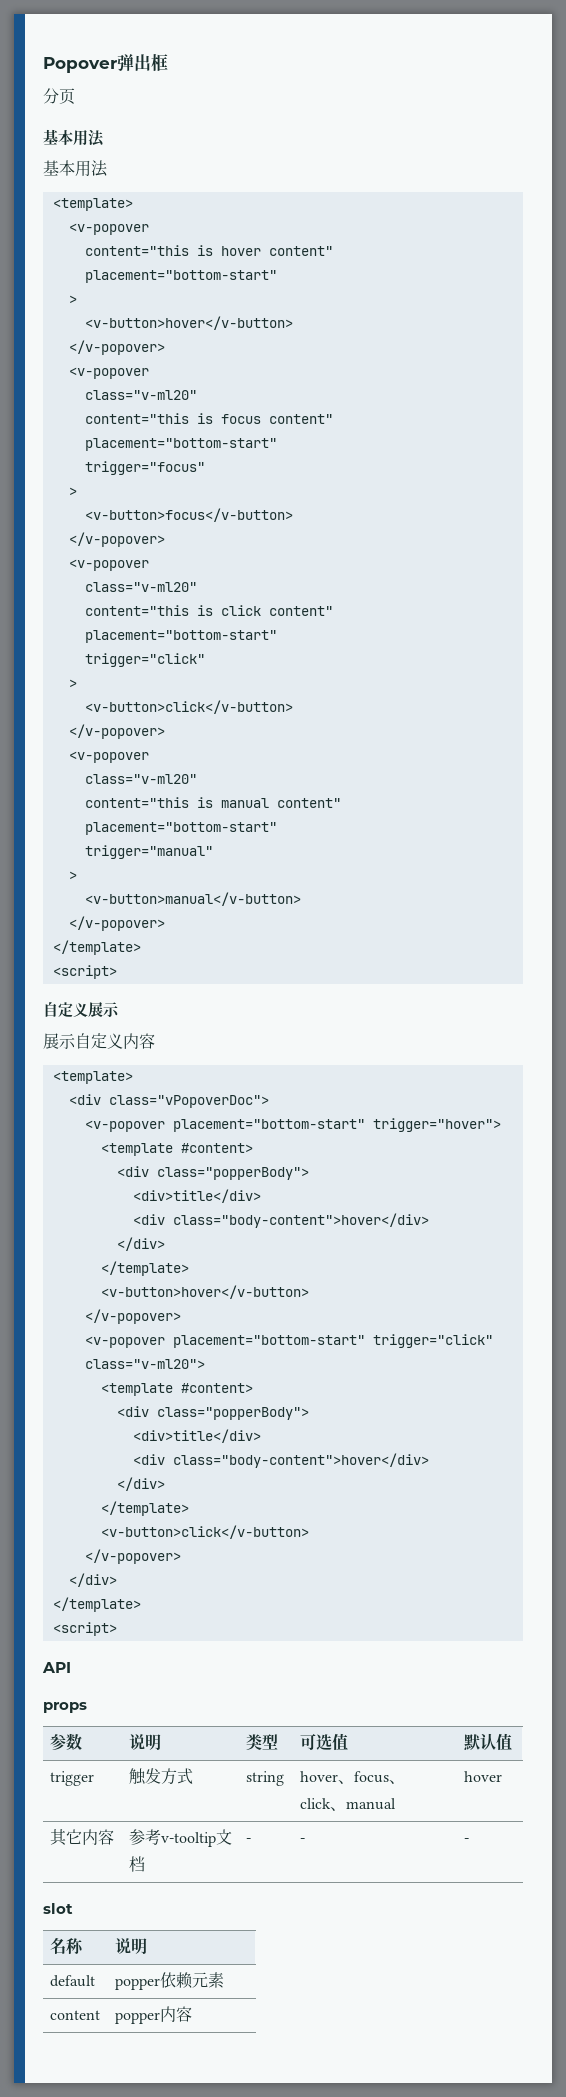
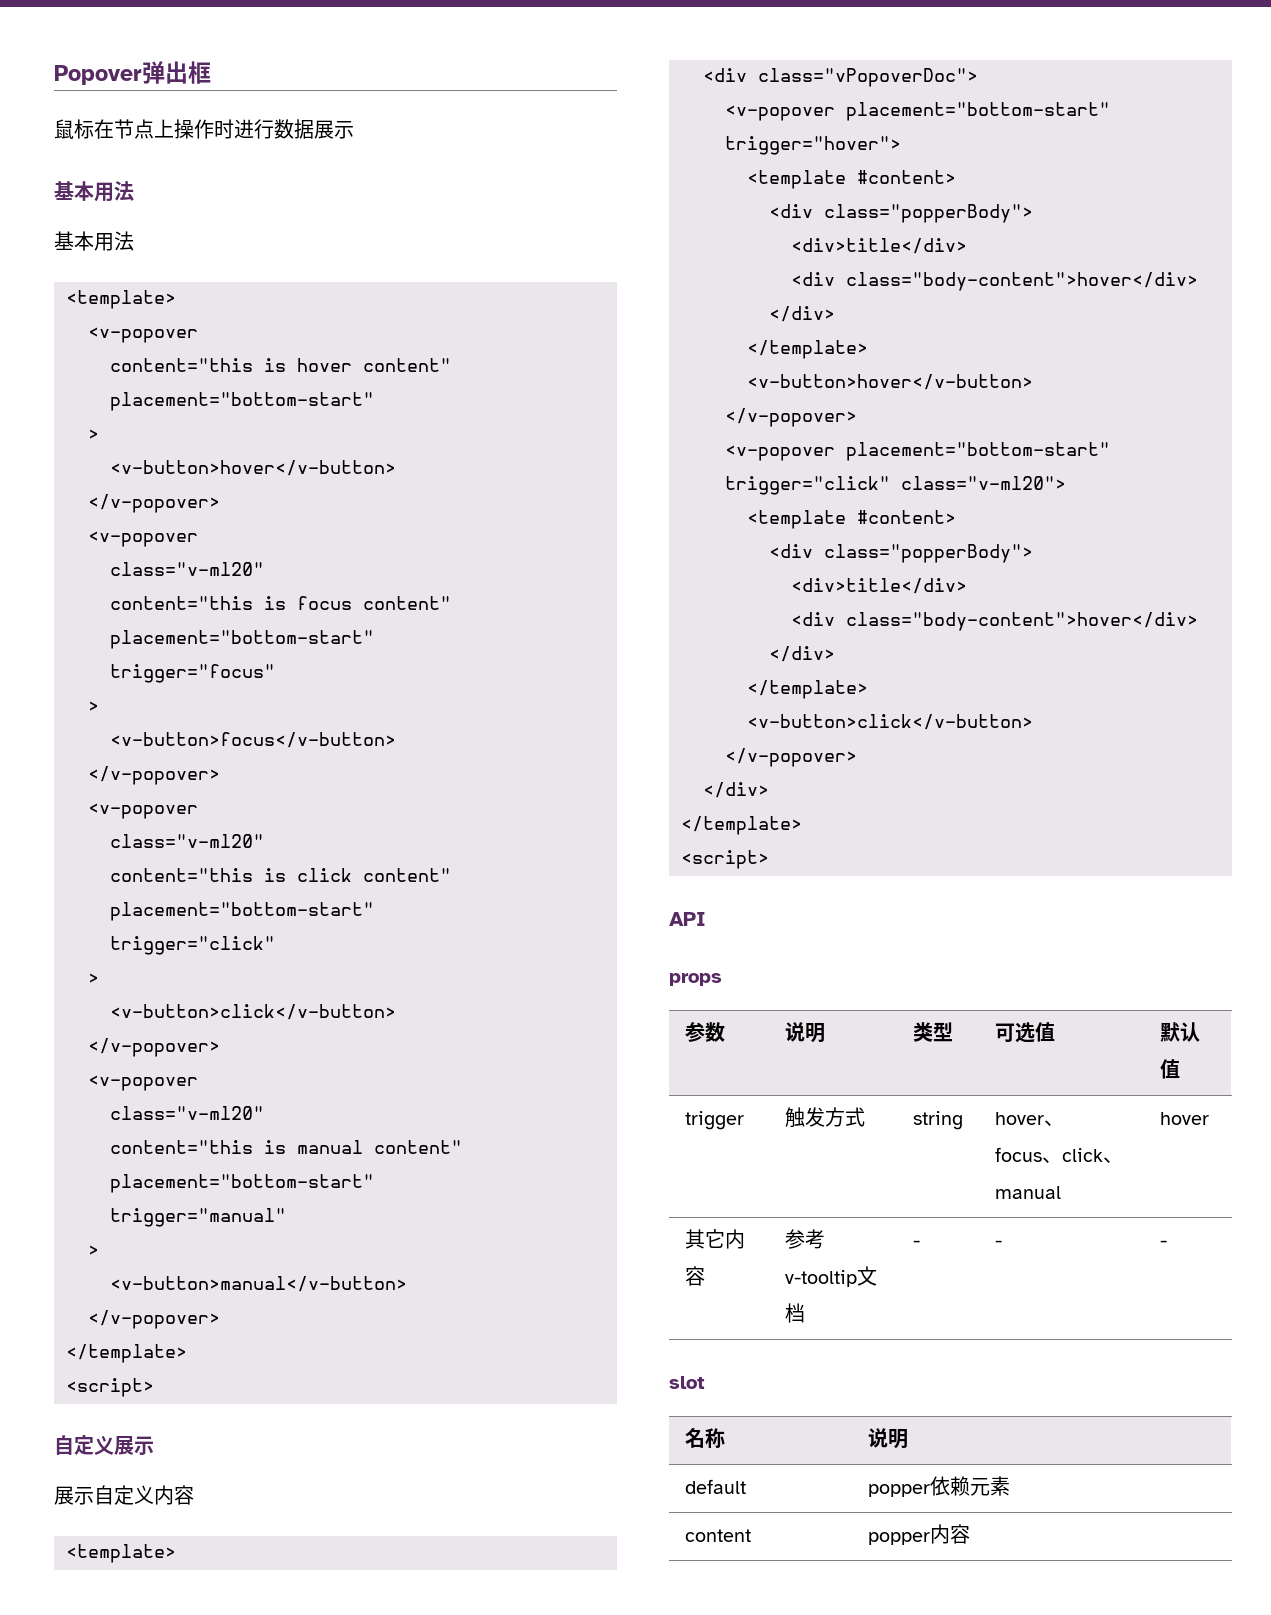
[43,88,75,105] 分页 -> [54,119,354,139] 鼠标在节点上操作时进行数据展示

